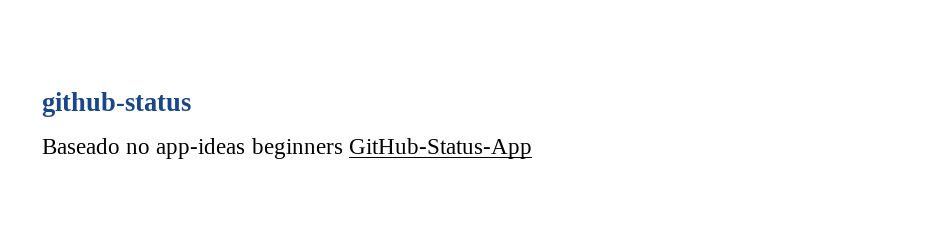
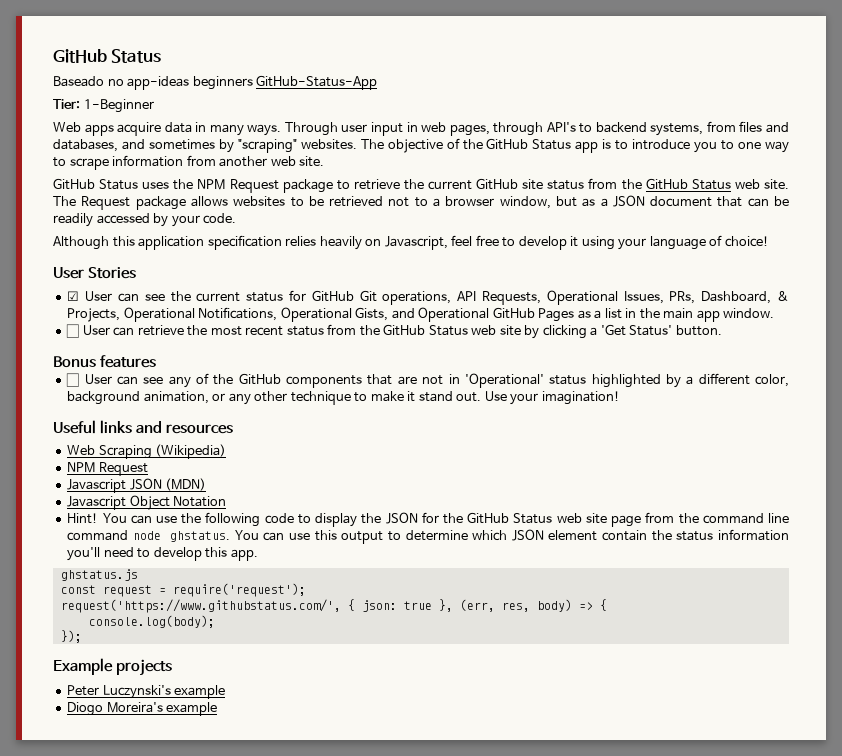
[42,92,191,117] github-status -> [53,49,162,63] GitHub Status
(532, 148) none -> [53,99,154,113] [53,121,789,136] [53,138,789,153] [53,155,325,170] [53,178,790,193] [53,195,789,210] [53,213,237,227] [53,235,769,250] [53,267,137,279] [67,290,789,305] [67,307,775,322] [66,324,722,339] [53,355,157,368] [66,373,789,388] [67,391,620,405] [53,420,234,434] [67,444,227,459] [67,462,148,476] [67,478,207,493] [67,495,227,510] [67,512,790,527] [67,529,790,544] [67,547,258,561] [60,569,138,581] [60,583,306,597] [60,599,607,613] [88,615,215,628] [60,630,82,643] [53,658,173,676] [67,685,226,699] [67,702,218,716] // Tier: 1-Beginner // Web apps acquire data in many ways. Through user input in web pages, through API's to backend systems, from files and databases, and sometimes by "scraping" websites. The objective of the GitHub Status app is to introduce you to one way to scrape information from another web site. // GitHub Status uses the NPM Request package to retrieve the current GitHub site status from the GitHub Status web site. The Request package allows websites to be retrieved not to a browser window, but as a JSON document that can be readily accessed by your code. // Although this application specification relies heavily on Javascript, feel free to develop it using your language of choice! // User Stories // ☑ User can see the current status for GitHub Git operations, API Requests, Operational Issues, PRs, Dashboard, & Projects, Operational Notifications, Operational Gists, and Operational GitHub Pages as a list in the main app window. // ☐ User can retrieve the most recent status from the GitHub Status web site by clicking a 'Get Status' button. // Bonus features // ☐ User can see any of the GitHub components that are not in 'Operational' status highlighted by a different color, background animation, or any other technique to make it stand out. Use your imagination! // Useful links and resources // Web Scraping (Wikipedia) // NPM Request // Javascript JSON (MDN) // Javascript Object Notation // Hint! You can use the following code to display the JSON for the GitHub Status web site page from the command line command node ghstatus. You can use this output to determine which JSON element contain the status information you'll need to develop this app. // ghstatus.js // const request = require('request'); // request('https://www.githubstatus.com/', { json: true }, (err, res, body) => { // console.log(body); // }); // Example projects // Peter Luczynski's example // Diogo Moreira's example

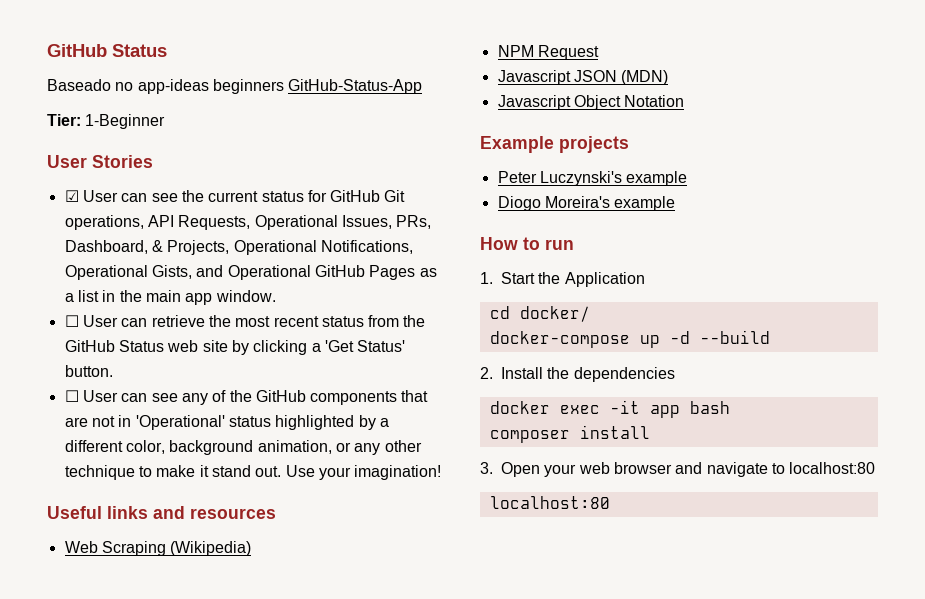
[53,121,789,136] [53,138,789,153] [53,155,325,170] [53,178,790,193] [53,195,789,210] [53,213,237,227] [53,235,769,250] // Web apps acquire data in many ways. Through user input in web pages, through API's to backend systems, from files and databases, and sometimes by "scraping" websites. The objective of the GitHub Status app is to introduce you to one way to scrape information from another web site. // GitHub Status uses the NPM Request package to retrieve the current GitHub site status from the GitHub Status web site. The Request package allows websites to be retrieved not to a browser window, but as a JSON document that can be readily accessed by your code. // Although this application specification relies heavily on Javascript, feel free to develop it using your language of choice! -> (166, 121) none
[53,355,157,368] // Bonus features -> (113, 371) none
[67,512,790,527] [67,529,790,544] [67,547,258,561] [60,569,138,581] [60,583,306,597] [60,599,607,613] [88,615,215,628] [60,630,82,643] // Hint! You can use the following code to display the JSON for the GitHub Status web site page from the command line command node ghstatus. You can use this output to determine which JSON element contain the status information you'll need to develop this app. // ghstatus.js // const request = require('request'); // request('https://www.githubstatus.com/', { json: true }, (err, res, body) => { // console.log(body); // }); -> (685, 101) none
(218, 709) none -> [480,237,574,250] [480,272,645,287] [489,306,590,322] [489,330,770,348] [480,367,675,382] [489,400,730,418] [489,425,650,443] [480,462,876,477] [489,496,610,509] // How to run // 1. Start the Application // cd docker/ // docker-compose up -d --build // 2. Install the dependencies // docker exec -it app bash // composer install // 3. Open your web browser and navigate to localhost:80 // localhost:80

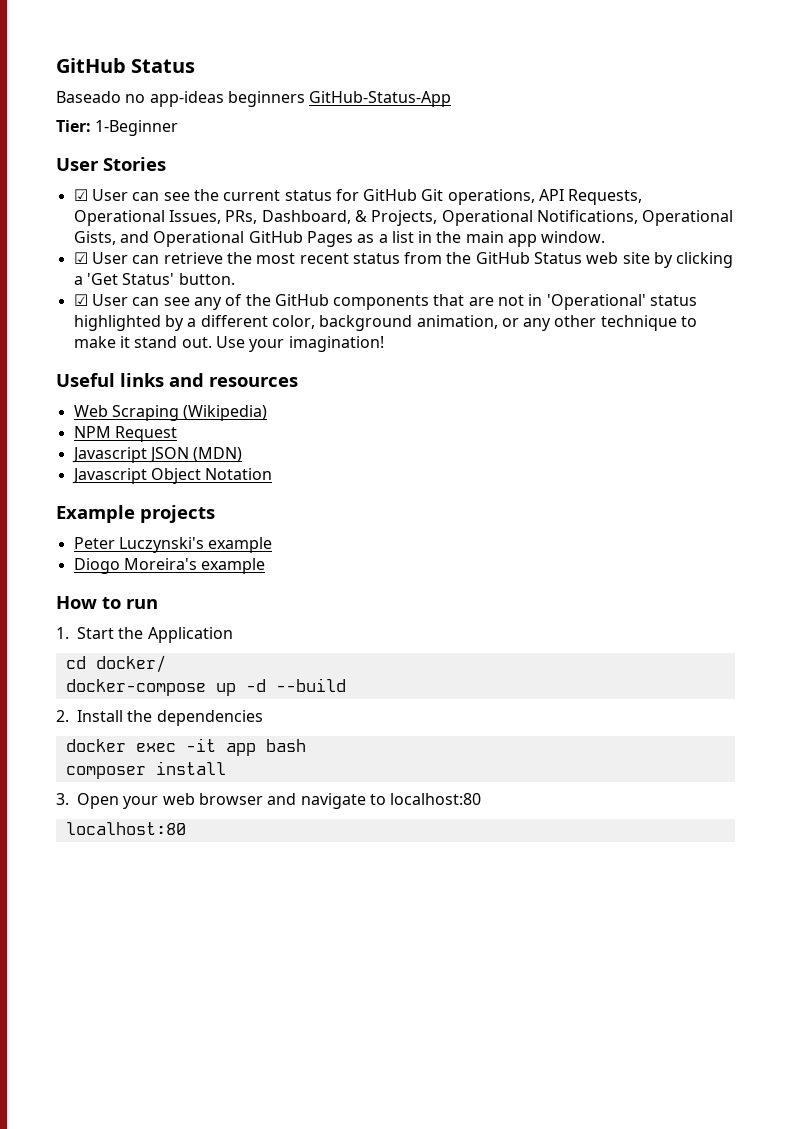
[64,315,79,327] ☐ -> [73,252,88,264] ☑
[64,390,79,402] ☐ -> [73,294,88,306] ☑

